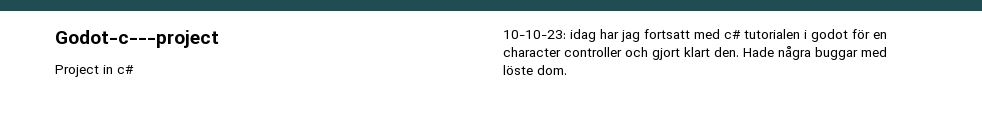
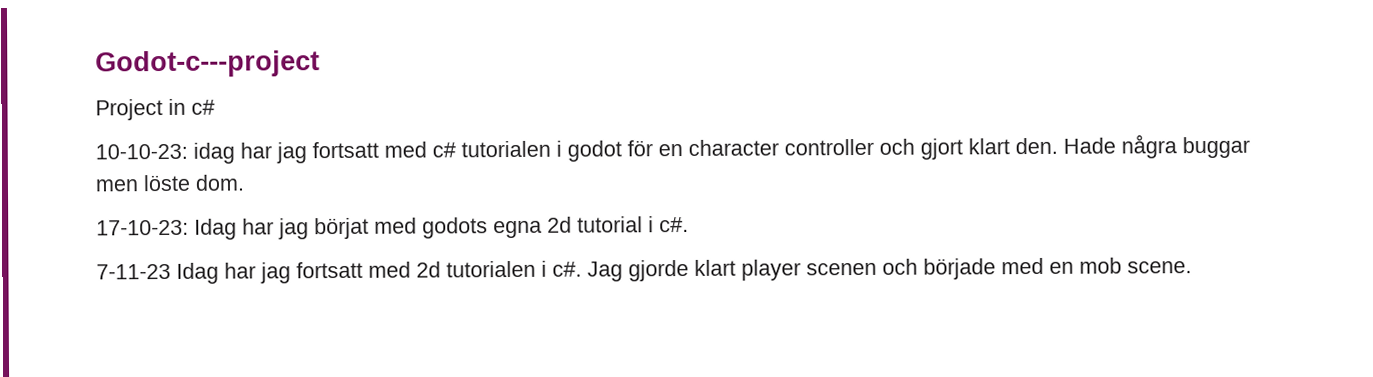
[861,47,887,57] med -> [95,179,139,192] men
(567, 70) none -> [96,216,689,240] [96,257,1192,284] // 17-10-23: Idag har jag börjat med godots egna 2d tutorial i c#. // 7-11-23 Idag har jag fortsatt med 2d tutorialen i c#. Jag gjorde klart player scenen och började med en mob scene.

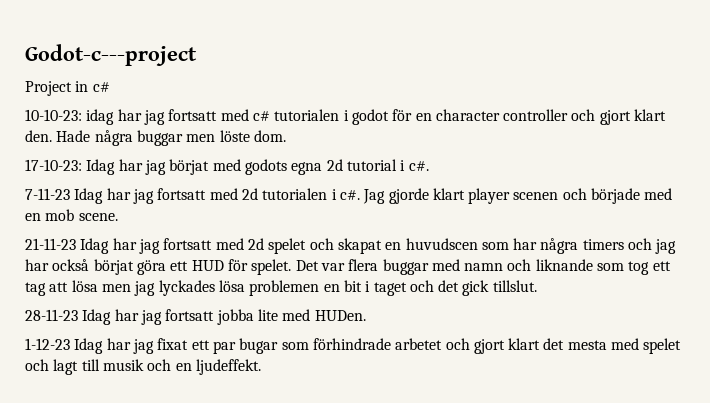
(1192, 267) none -> [25,238,677,254] [25,259,671,275] [25,280,537,296] [25,309,366,325] [25,338,682,354] [25,359,261,375] // 21-11-23 Idag har jag fortsatt med 2d spelet och skapat en huvudscen som har några timers och jag har också börjat göra ett HUD för spelet. Det var flera buggar med namn och liknande som tog ett tag att lösa men jag lyckades lösa problemen en bit i taget och det gick tillslut. // 28-11-23 Idag har jag fortsatt jobba lite med HUDen. // 1-12-23 Idag har jag fixat ett par bugar som förhindrade arbetet och gjort klart det mesta med spelet och lagt till musik och en ljudeffekt.

